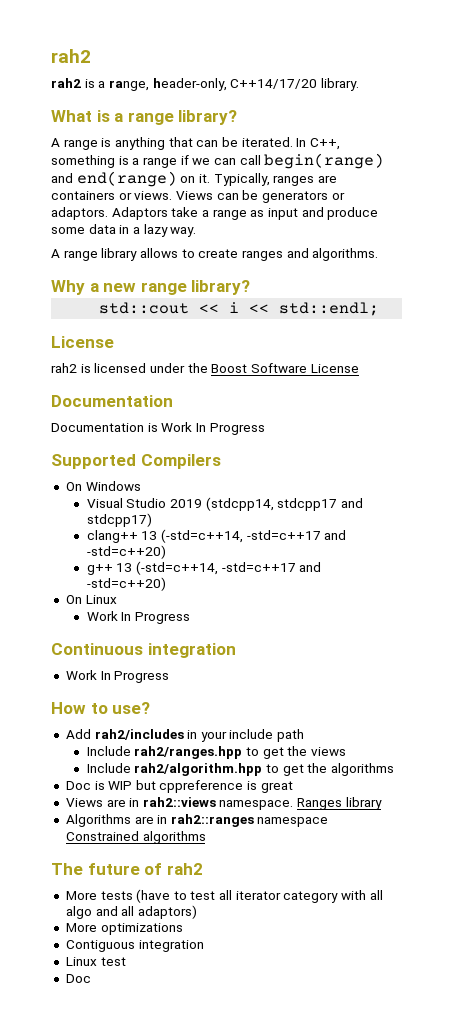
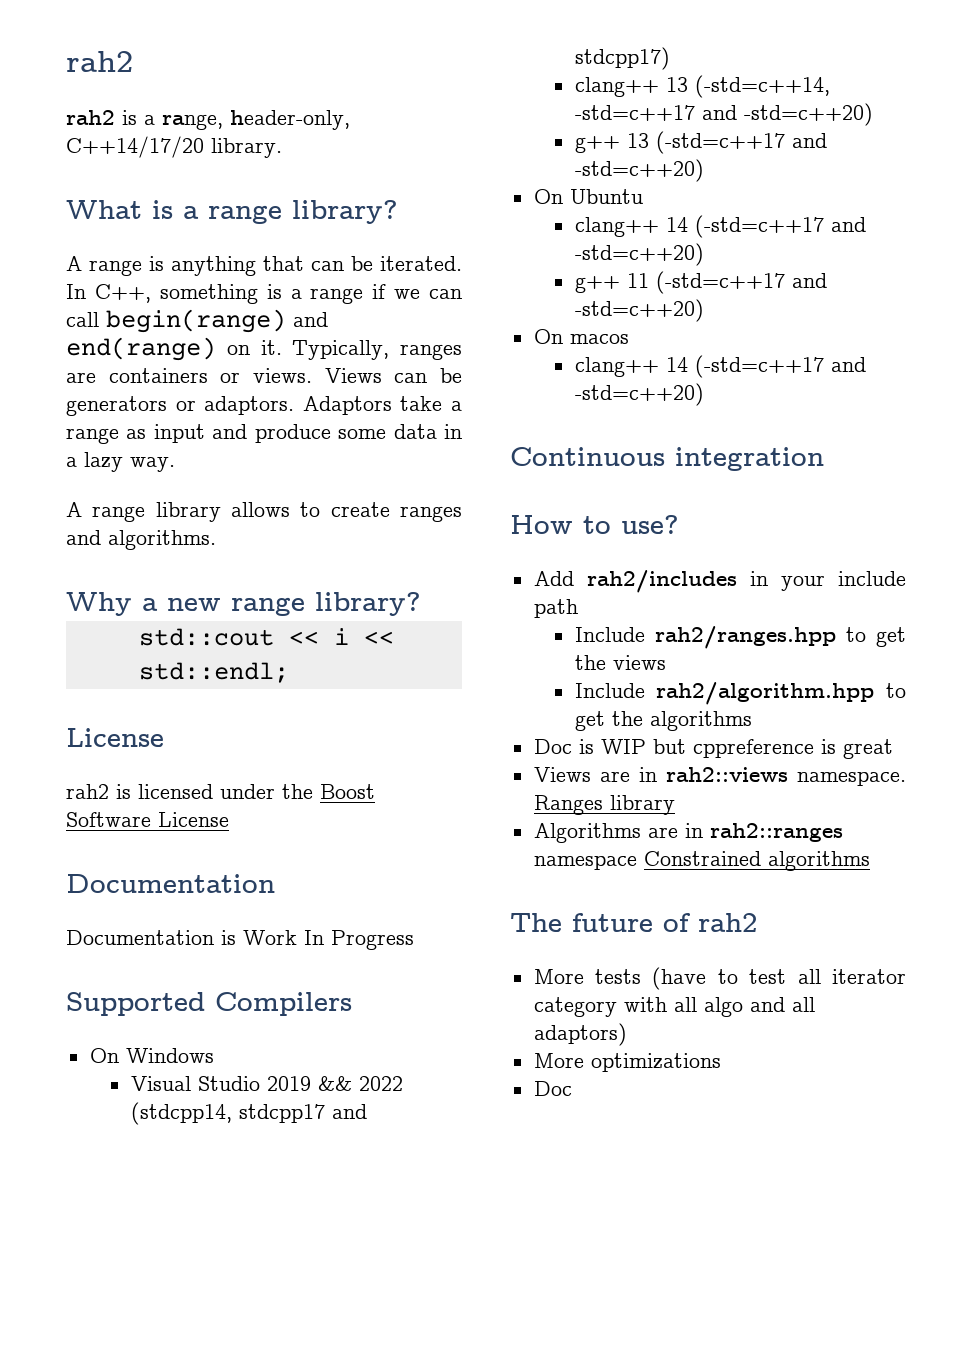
(202, 503) none -> [317,1076,403,1091] && 2022
[135,561,322,575] [86,577,166,591] [65,595,117,604] [86,611,190,624] (-std=c++14, -std=c++17 and -std=c++20) // On Linux // Work In Progress -> [655,131,827,154] [574,159,704,182] [533,189,643,204] [574,215,866,238] [574,243,704,266] [574,271,827,294] [574,299,704,322] [533,329,629,344] [574,355,866,378] [574,383,704,406] (-std=c++17 and -std=c++20) // On Ubuntu // clang++ 14 (-std=c++17 and -std=c++20) // g++ 11 (-std=c++17 and -std=c++20) // On macos // clang++ 14 (-std=c++17 and -std=c++20)
[65,670,170,683] // Work In Progress -> (824, 459) none
[65,940,204,952] [65,957,126,966] // Contiguous integration // Linux test -> (721, 1062) none

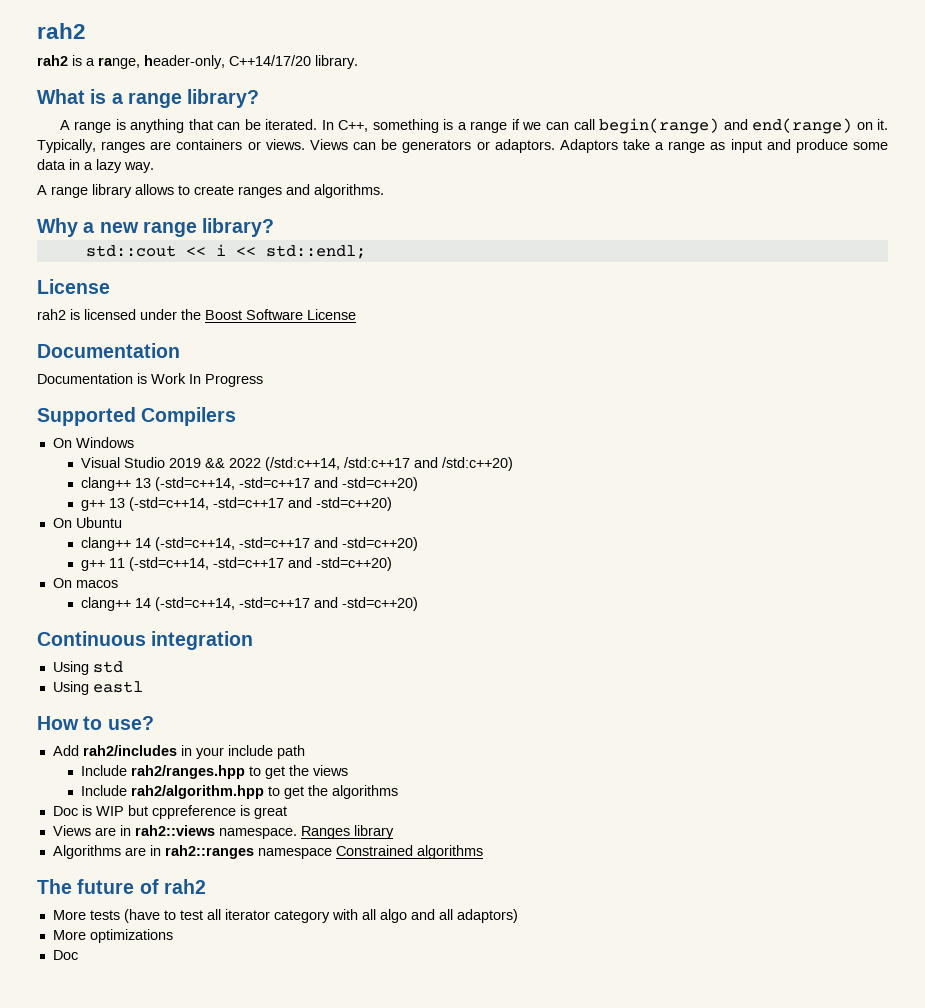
[130,1102,367,1125] [574,47,670,70] (stdcpp14, stdcpp17 and stdcpp17) -> [264,457,513,471] (/std:c++14, /std:c++17 and /std:c++20)
[655,131,785,154] (-std=c++17 -> [128,497,284,511] (-std=c++14, -std=c++17
[694,215,824,238] (-std=c++17 -> [154,537,310,551] (-std=c++14, -std=c++17
[655,271,785,294] (-std=c++17 -> [128,557,284,571] (-std=c++14, -std=c++17
[694,355,824,378] (-std=c++17 -> [154,597,310,611] (-std=c++14, -std=c++17
(824, 459) none -> [52,661,123,675] [52,681,143,695] // Using std // Using eastl

